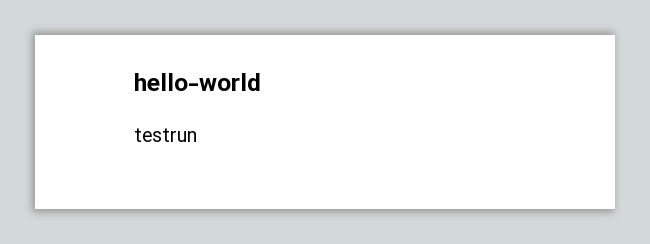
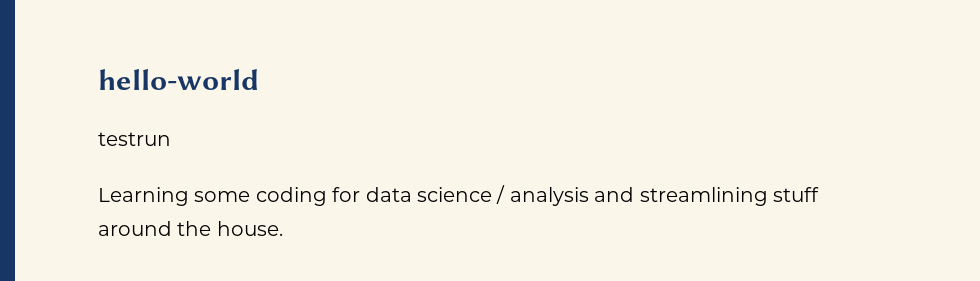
(197, 135) none -> [98,185,819,206] [98,221,283,236] // Learning some coding for data science / analysis and streamlining stuff around the house.

